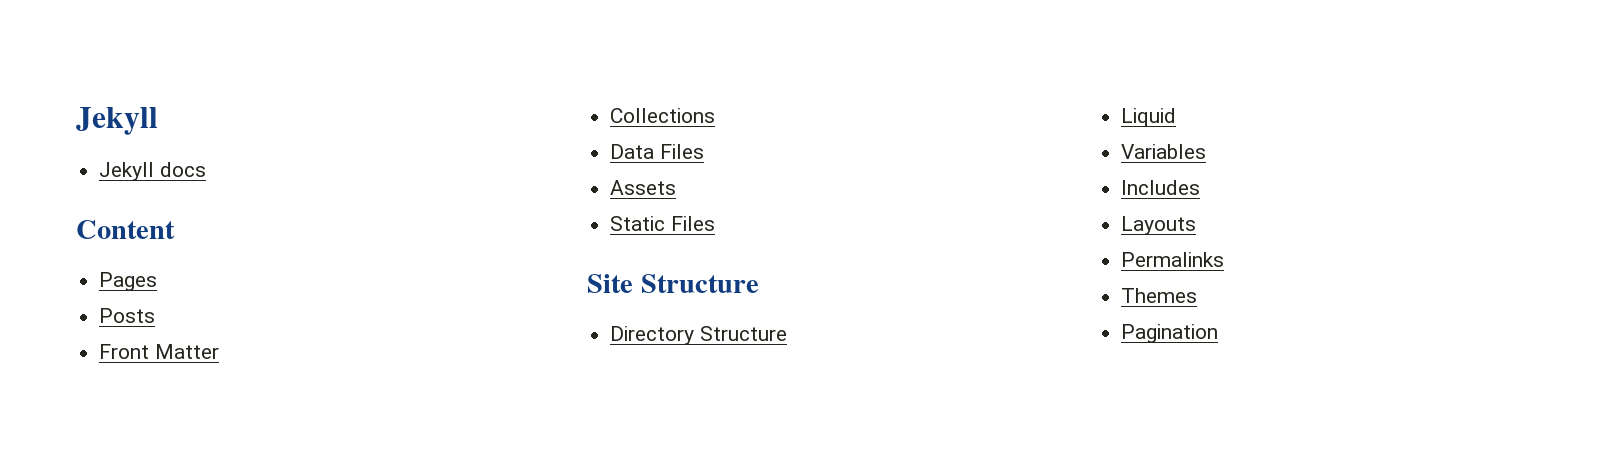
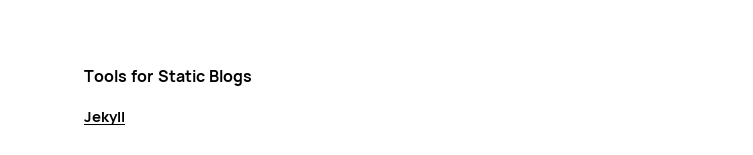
[76,107,158,135] [99,162,206,181] [76,220,175,239] [99,272,158,291] [99,308,156,323] [99,344,219,359] [610,108,716,123] [610,144,704,159] [610,180,677,195] [610,216,715,231] [587,274,759,293] [610,326,787,345] [1121,108,1177,127] [1121,144,1207,159] [1121,180,1201,195] [1121,216,1197,235] [1121,252,1225,267] [1121,288,1198,303] [1121,324,1219,343] Jekyll // Jekyll docs // Content // Pages // Posts // Front Matter // Collections // Data Files // Assets // Static Files // Site Structure // Directory Structure // Liquid // Variables // Includes // Layouts // Permalinks // Themes // Pagination -> [84,70,252,86] [84,112,125,125] Tools for Static Blogs // Jekyll

